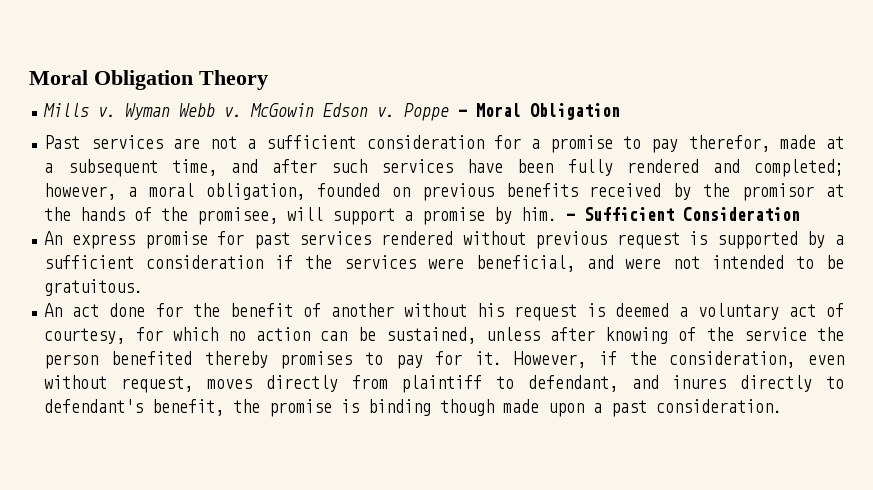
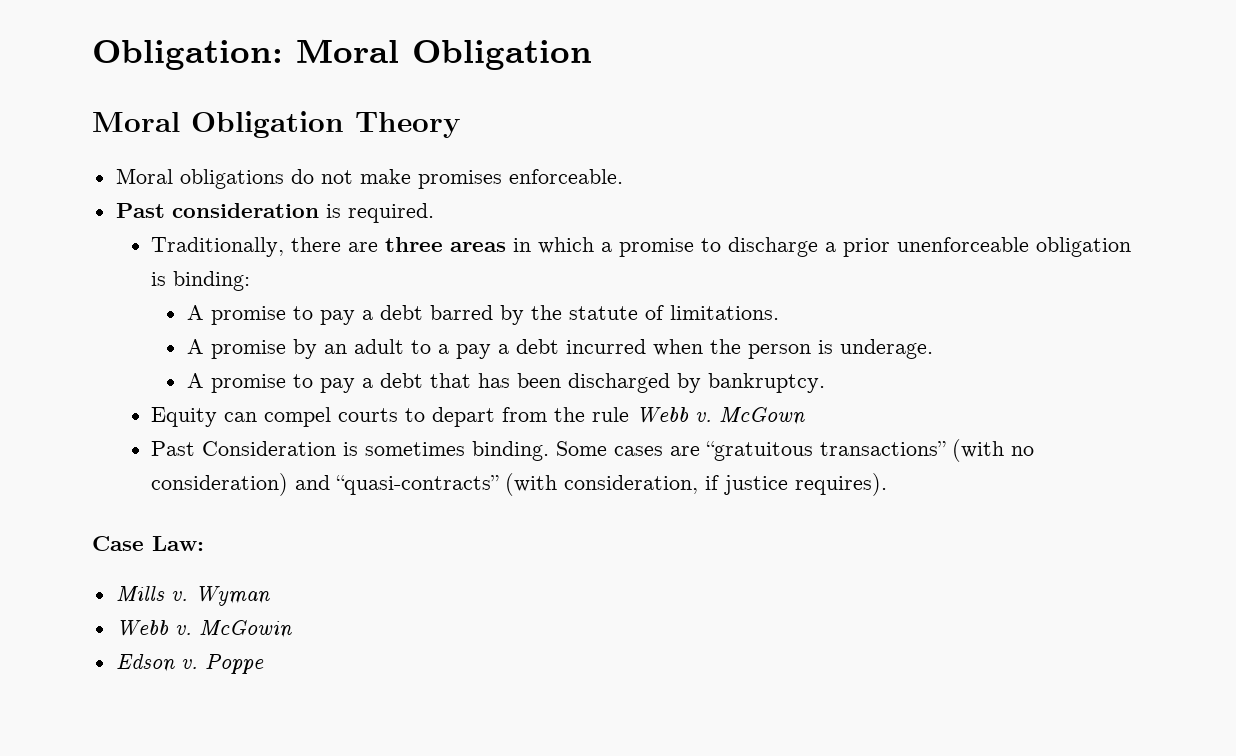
(29, 77) none -> [92,39,592,70] Obligation: Moral Obligation //
(268, 80) none -> [115,168,623,189] [115,203,434,223] [151,237,1132,257] [151,271,251,291] [186,305,779,325] [186,339,933,359] [186,373,825,393] [151,407,806,427] [151,439,1035,462] [151,473,888,496] [92,536,204,551] // Moral obligations do not make promises enforceable. // Past consideration is required. // Traditionally, there are three areas in which a promise to discharge a prior unenforceable obligation is binding: // A promise to pay a debt barred by the statute of limitations. // A promise by an adult to a pay a debt incurred when the person is underage. // A promise to pay a debt that has been discharged by bankruptcy. // Equity can compel courts to depart from the rule Webb v. McGown // Past Consideration is sometimes binding. Some cases are “gratuitous transactions” (with no consideration) and “quasi-contracts” (with consideration, if justice requires). // Case Law:
(171, 111) none -> (270, 596) //
(315, 110) none -> (292, 629) //
[458,103,621,120] [44,135,845,153] [44,159,844,177] [44,183,844,201] [44,207,801,225] [44,231,845,249] [44,255,844,272] [44,279,144,296] [44,303,845,321] [44,327,845,344] [44,351,844,369] [44,375,844,393] [44,399,783,417] - Moral Obligation // Past services are not a sufficient consideration for a promise to pay therefor, made at a subsequent time, and after such services have been fully rendered and completed; however, a moral obligation, founded on previous benefits received by the promisor at the hands of the promisee, will support a promise by him. - Sufficient Consideration // An express promise for past services rendered without previous request is supported by a sufficient consideration if the services were beneficial, and were not intended to be gratuitous. // An act done for the benefit of another without his request is deemed a voluntary act of courtesy, for which no action can be sustained, unless after knowing of the service the person benefited thereby promises to pay for it. However, if the consideration, even without request, moves directly from plaintiff to defendant, and inures directly to defendant's benefit, the promise is binding though made upon a past consideration. -> (264, 664) none

